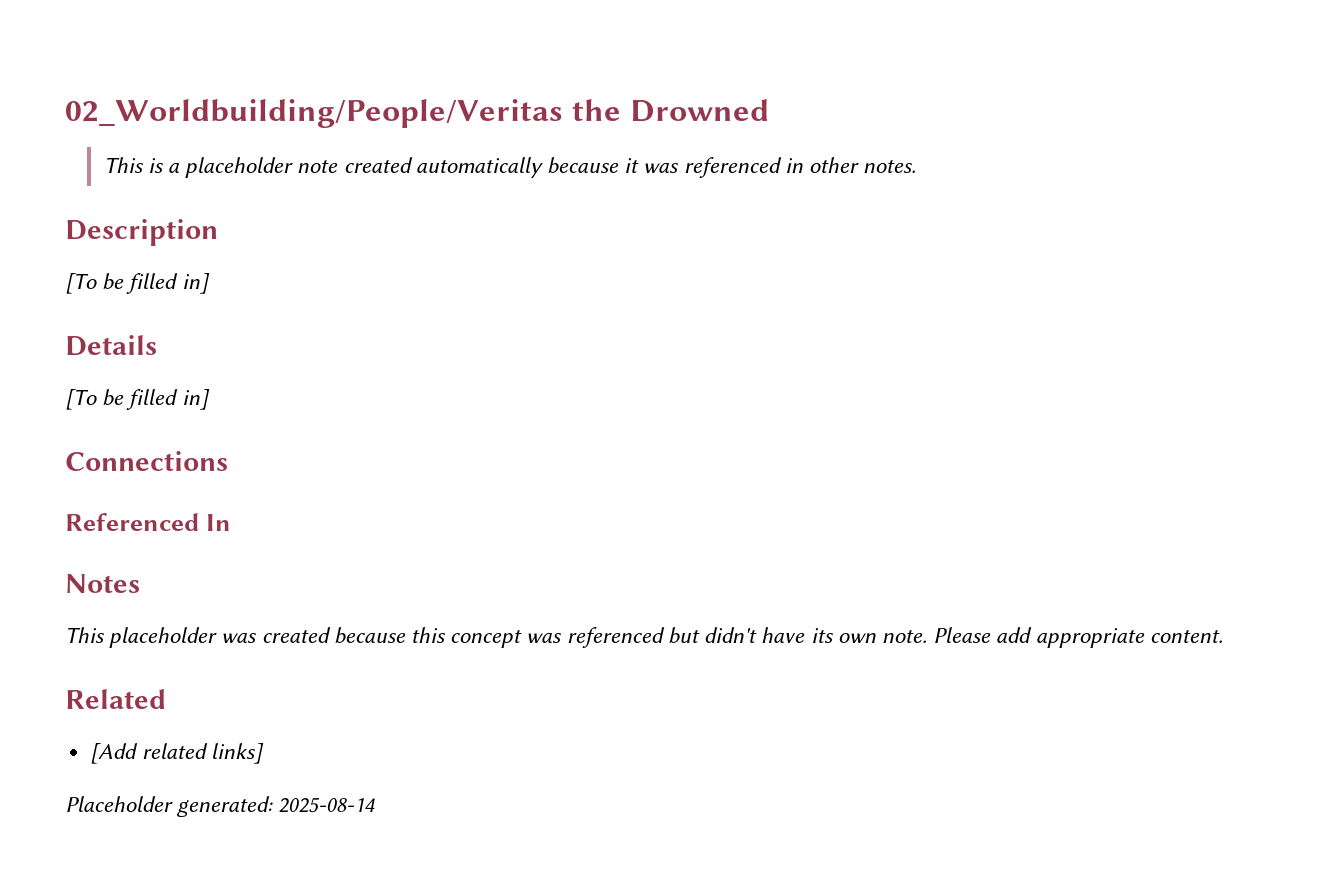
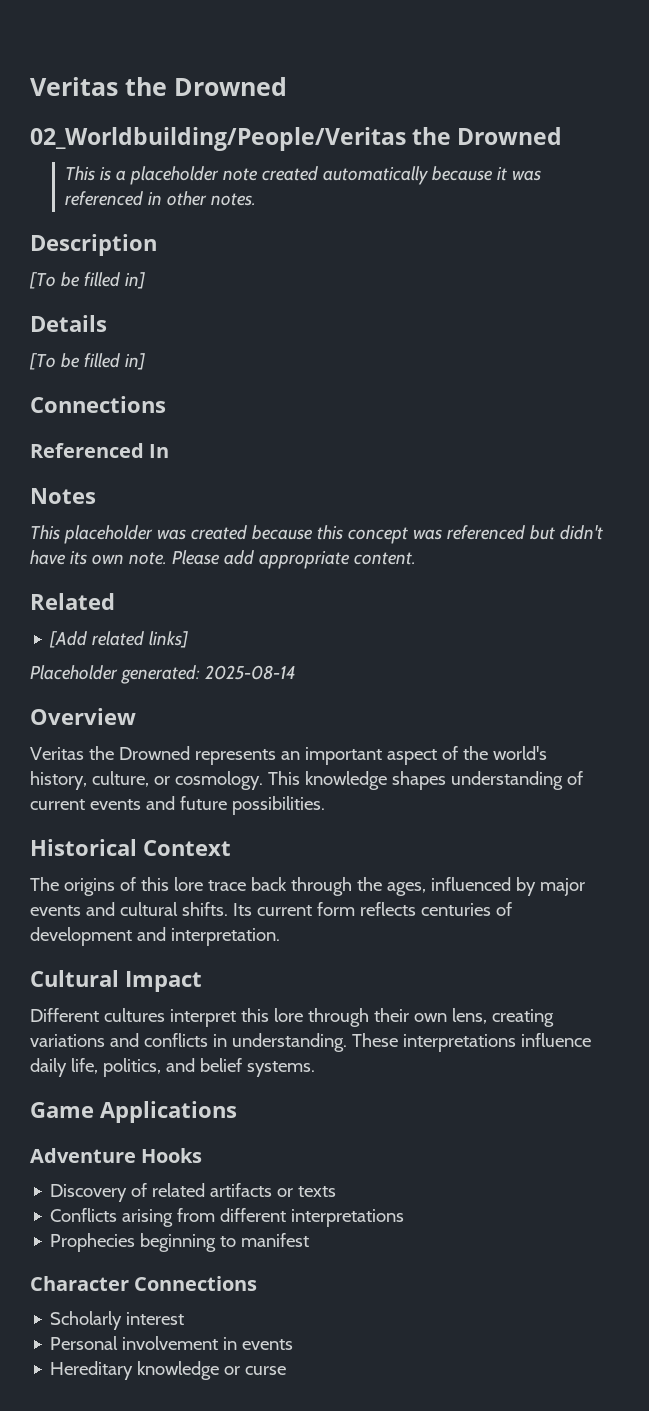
(65, 113) none -> [30,77,287,96] Veritas the Drowned //
(376, 805) none -> [30,708,136,725] [30,746,547,765] [30,771,583,790] [30,796,325,815] [30,839,231,856] [30,877,585,896] [30,902,512,916] [30,927,280,946] [30,970,202,992] [30,1008,554,1027] [30,1033,591,1052] [30,1058,315,1077] [30,1101,237,1123] [30,1148,203,1163] [50,1183,337,1202] [50,1208,405,1227] [50,1233,310,1252] [30,1276,258,1291] [50,1311,185,1330] [50,1336,294,1350] [50,1361,287,1380] // Overview // Veritas the Drowned represents an important aspect of the world's history, culture, or cosmology. This knowledge shapes understanding of current events and future possibilities. // Historical Context // The origins of this lore trace back through the ages, influenced by major events and cultural shifts. Its current form reflects centuries of development and interpretation. // Cultural Impact // Different cultures interpret this lore through their own lens, creating variations and conflicts in understanding. These interpretations influence daily life, politics, and belief systems. // Game Applications // Adventure Hooks // Discovery of related artifacts or texts // Conflicts arising from different interpretations // Prophecies beginning to manifest // Character Connections // Scholarly interest // Personal involvement in events // Hereditary knowledge or curse

